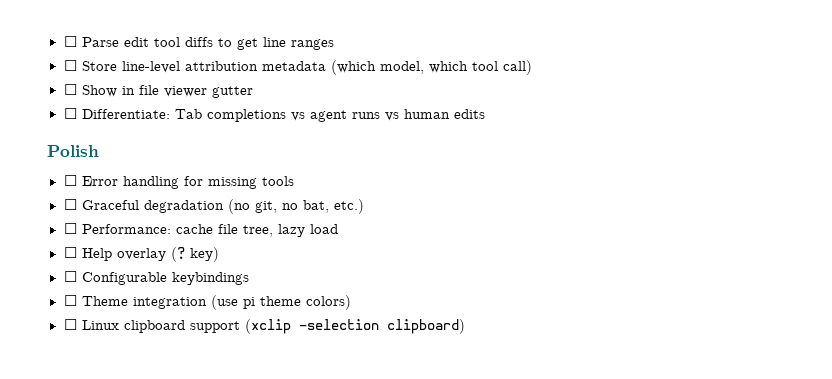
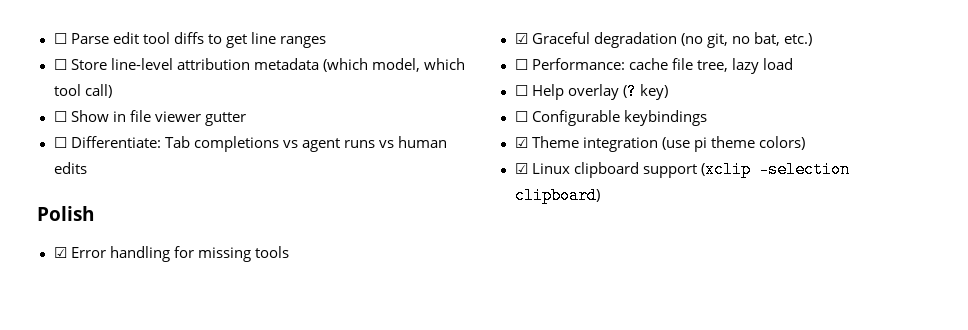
[63,175,77,186] ☐ -> [53,247,67,258] ☑
[63,199,77,210] ☐ -> [514,33,528,44] ☑
[63,295,77,306] ☐ -> [514,137,528,148] ☑
[63,319,77,330] ☐ -> [514,163,528,174] ☑

